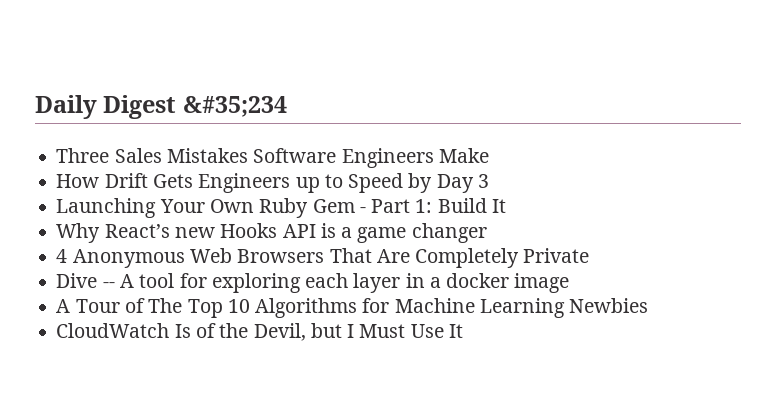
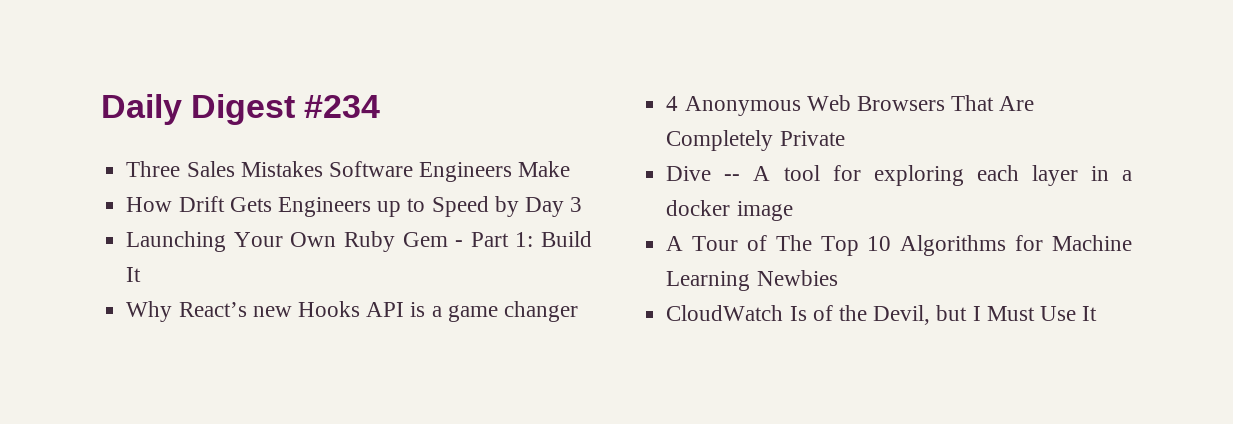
[182,96,287,117] &#35;234 -> [304,95,381,118] #234

